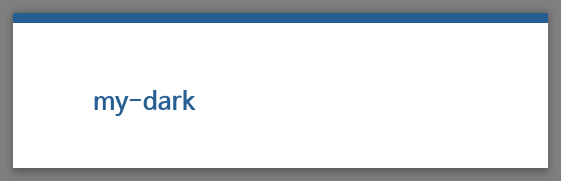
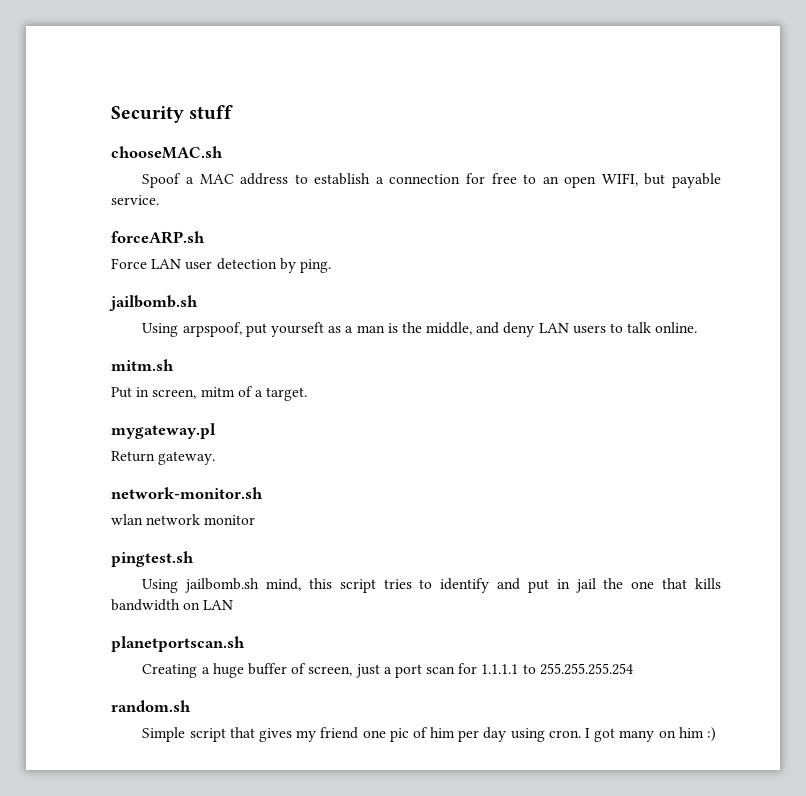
[93,90,196,117] my-dark -> [111,105,234,123] [111,146,223,159] [142,173,721,188] [111,195,159,205] [111,231,205,244] [111,258,331,273] [109,295,198,311] [142,322,698,337] [111,359,174,371] [111,386,308,401] [111,423,216,439] [111,451,216,465] [111,487,263,499] [111,514,256,525] [111,551,194,567] [142,578,721,593] [111,599,234,611] [111,636,245,652] [142,663,633,678] [111,700,191,712] [142,727,716,742] Security stuff // chooseMAC.sh // Spoof a MAC address to establish a connection for free to an open WIFI, but payable service. // forceARP.sh // Force LAN user detection by ping. // jailbomb.sh // Using arpspoof, put yourseft as a man is the middle, and deny LAN users to talk online. // mitm.sh // Put in screen, mitm of a target. // mygateway.pl // Return gateway. // network-monitor.sh // wlan network monitor // pingtest.sh // Using jailbomb.sh mind, this script tries to identify and put in jail the one that kills bandwidth on LAN // planetportscan.sh // Creating a huge buffer of screen, just a port scan for 1.1.1.1 to 255.255.255.254 // random.sh // Simple script that gives my friend one pic of him per day using cron. I got many on him :)

